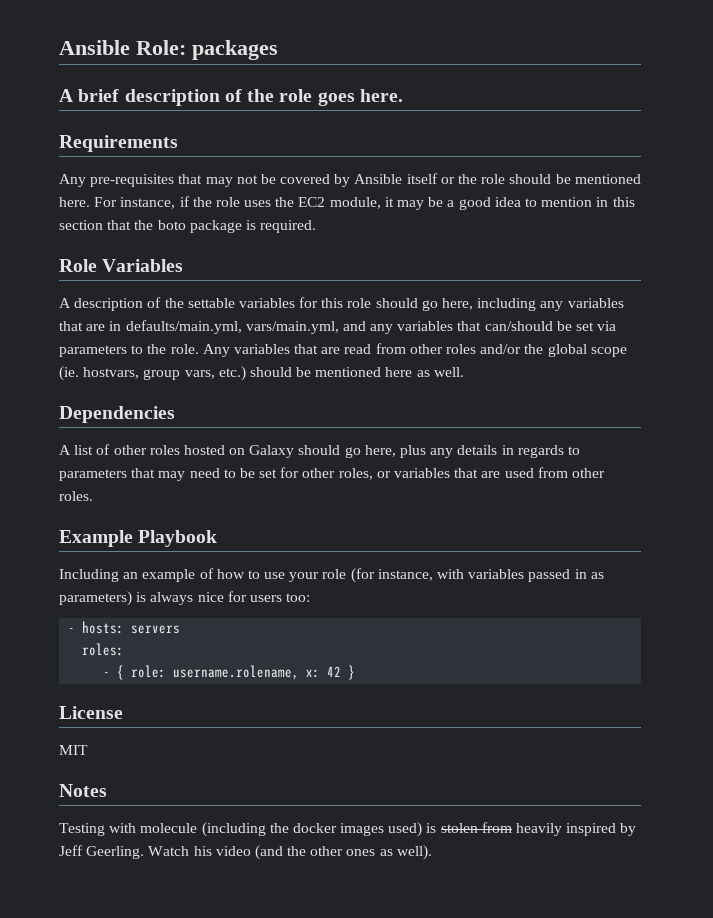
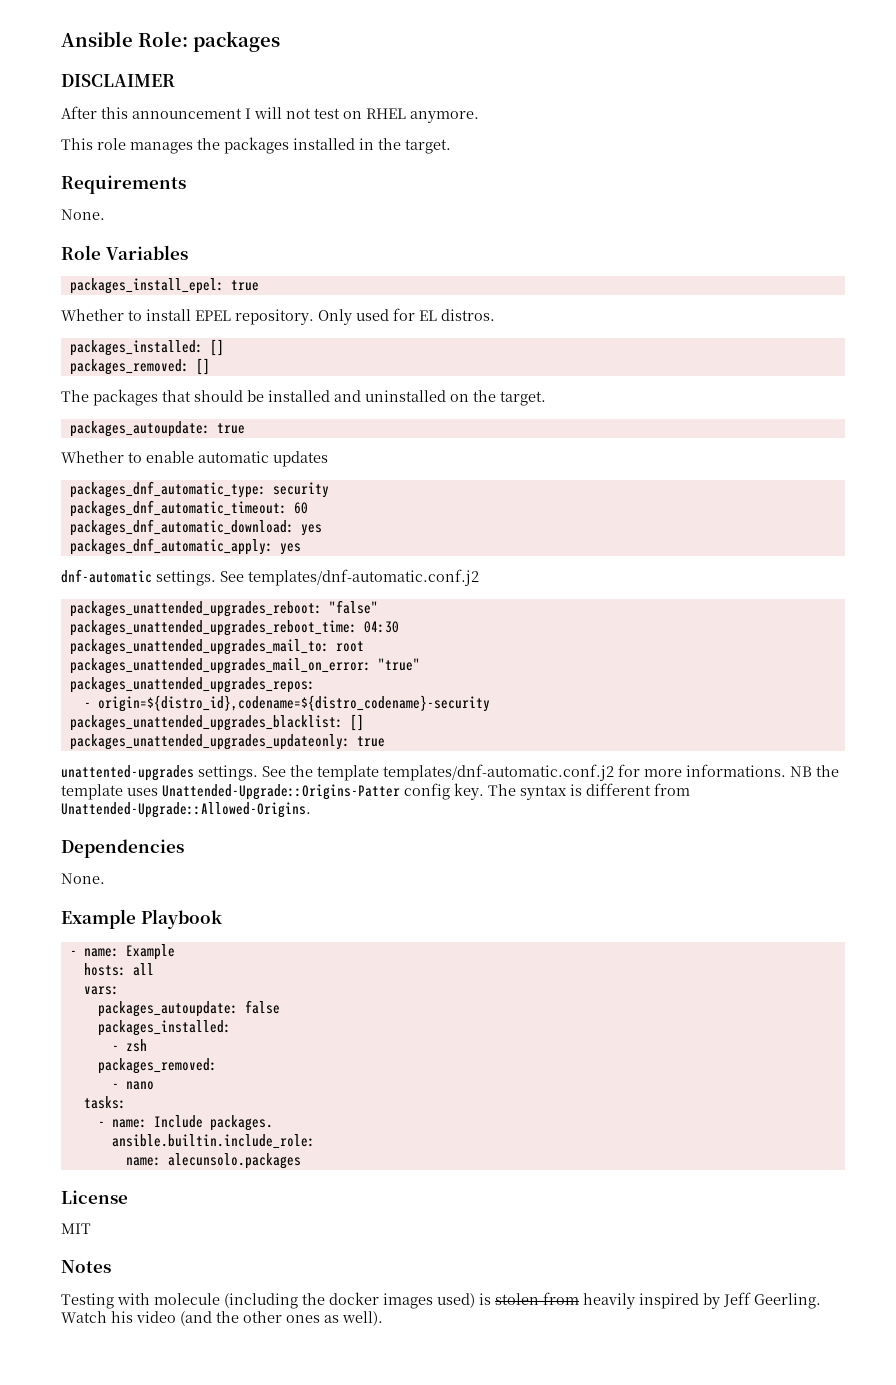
[59,89,403,106] [59,135,178,152] [59,173,641,187] [59,196,635,210] [59,220,317,233] [59,259,184,272] [59,297,624,311] [59,320,617,334] [59,343,627,357] [59,366,464,381] [59,406,175,423] [59,444,580,458] [59,467,605,481] [59,491,93,501] [59,530,218,547] [59,568,604,583] [59,591,311,606] [68,621,181,634] [82,643,125,656] [103,665,356,680] A brief description of the role goes here. // Requirements // Any pre-requisites that may not be covered by Ansible itself or the role should be mentioned here. For instance, if the role uses the EC2 module, it may be a good idea to mention in this section that the boto package is required. // Role Variables // A description of the settable variables for this role should go here, including any variables that are in defaults/main.yml, vars/main.yml, and any variables that can/should be set via parameters to the role. Any variables that are read from other roles and/or the global scope (ie. hostvars, group vars, etc.) should be mentioned here as well. // Dependencies // A list of other roles hosted on Galaxy should go here, plus any details in regards to parameters that may need to be set for other roles, or variables that are used from other roles. // Example Playbook // Including an example of how to use your role (for instance, with variables passed in as parameters) is always nice for users too: // - hosts: servers // roles: // - { role: username.rolename, x: 42 } -> [61,74,175,87] [61,106,479,123] [61,137,451,154] [61,175,186,194] [61,209,105,220] [61,245,188,260] [69,278,259,294] [61,308,495,325] [69,339,224,356] [69,358,210,375] [61,389,546,406] [69,421,245,437] [61,451,328,467] [69,481,329,498] [69,500,308,517] [69,519,322,536] [69,538,301,555] [61,569,479,586] [69,600,378,617] [69,620,399,636] [69,639,364,655] [69,658,420,674] [69,677,315,693] [83,695,490,712] [69,714,364,731] [69,734,385,750] [61,764,839,781] [61,783,690,800] [61,802,311,818] [61,839,184,858] [61,873,105,884] [61,909,222,929] [69,944,175,960] [83,963,154,976] [83,986,119,995] [97,1000,280,1017] [97,1020,231,1036] [111,1039,147,1052] [97,1058,217,1074] [111,1081,154,1090] [83,1096,126,1109] [97,1115,273,1131] [111,1134,315,1149] [125,1153,301,1169] DISCLAIMER // After this announcement I will not test on RHEL anymore. // This role manages the packages installed in the target. // Requirements // None. // Role Variables // packages_install_epel: true // Whether to install EPEL repository. Only used for EL distros. // packages_installed: [] // packages_removed: [] // The packages that should be installed and uninstalled on the target. // packages_autoupdate: true // Whether to enable automatic updates // packages_dnf_automatic_type: security // packages_dnf_automatic_timeout: 60 // packages_dnf_automatic_download: yes // packages_dnf_automatic_apply: yes // dnf-automatic settings. See templates/dnf-automatic.conf.j2 // packages_unattended_upgrades_reboot: "false" // packages_unattended_upgrades_reboot_time: 04:30 // packages_unattended_upgrades_mail_to: root // packages_unattended_upgrades_mail_on_error: "true" // packages_unattended_upgrades_repos: // - origin=${distro_id},codename=${distro_codename}-security // packages_unattended_upgrades_blacklist: [] // packages_unattended_upgrades_updateonly: true // unattented-upgrades settings. See the template templates/dnf-automatic.conf.j2 for more informations. NB the template uses Unattended-Upgrade::Origins-Patter config key. The syntax is different from Unattended-Upgrade::Allowed-Origins. // Dependencies // None. // Example Playbook // - name: Example // hosts: all // vars: // packages_autoupdate: false // packages_installed: // - zsh // packages_removed: // - nano // tasks: // - name: Include packages. // ansible.builtin.include_role: // name: alecunsolo.packages

